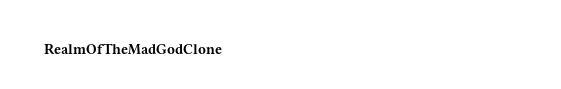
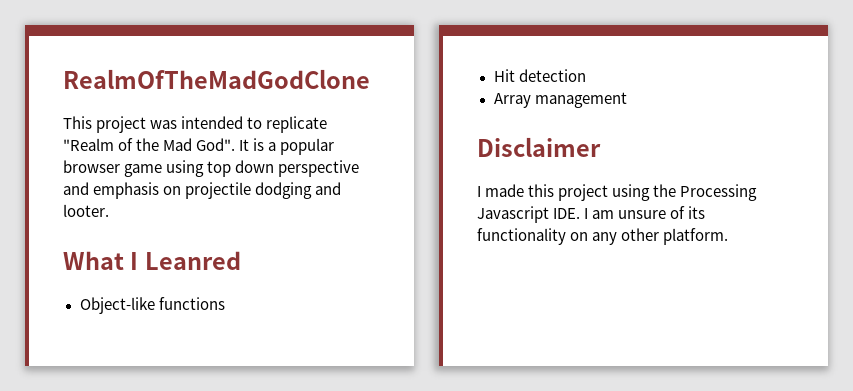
(222, 49) none -> [63,116,328,133] [63,138,335,155] [63,160,360,177] [63,182,342,199] [63,204,109,217] [63,251,241,270] [79,297,225,314] [493,69,586,82] [493,92,627,108] [477,137,601,157] [477,184,758,201] [477,206,706,223] [477,228,729,245] // This project was intended to replicate "Realm of the Mad God". It is a popular browser game using top down perspective and emphasis on projectile dodging and looter. // What I Leanred // Object-like functions // Hit detection // Array management // Disclaimer // I made this project using the Processing Javascript IDE. I am unsure of its functionality on any other platform.

